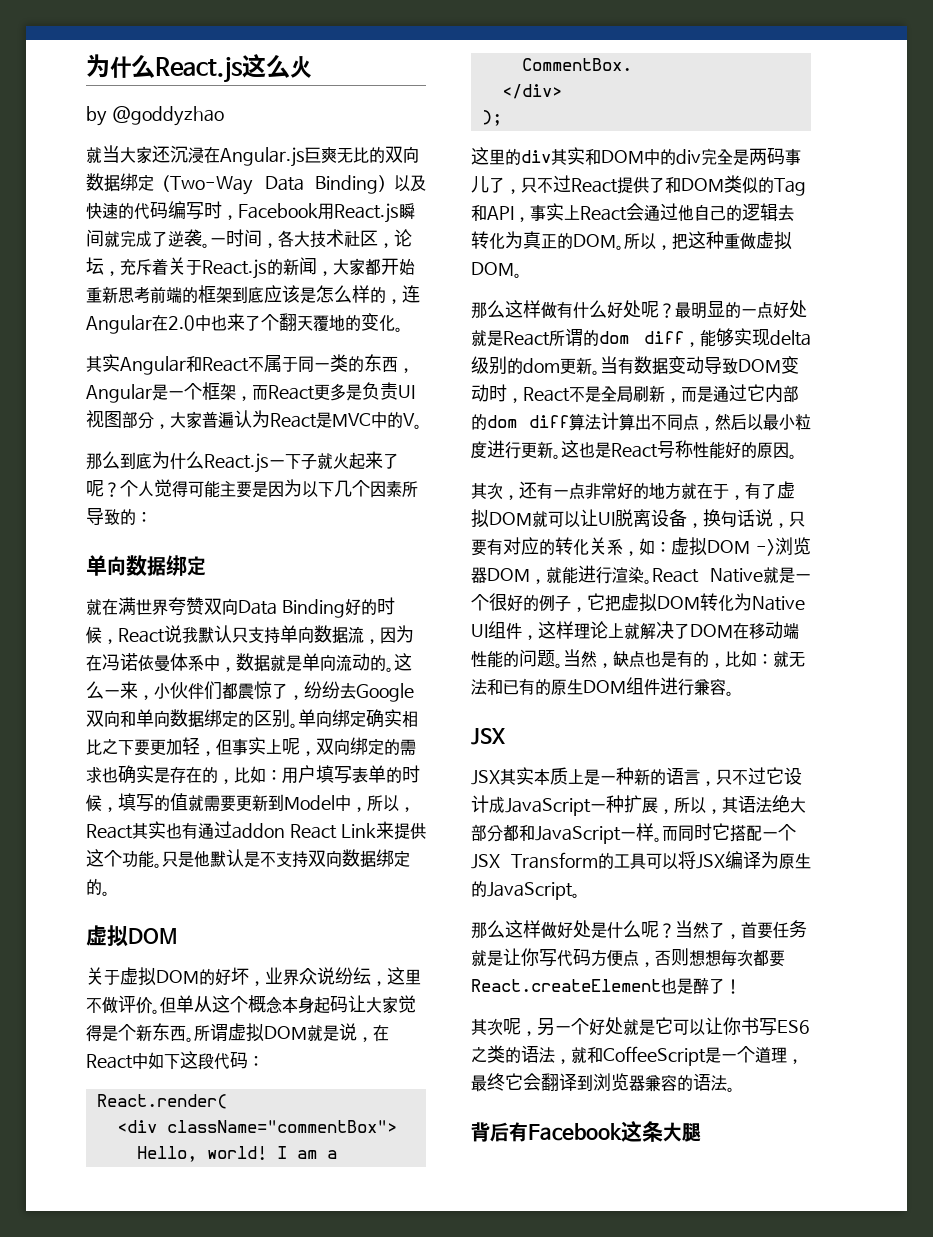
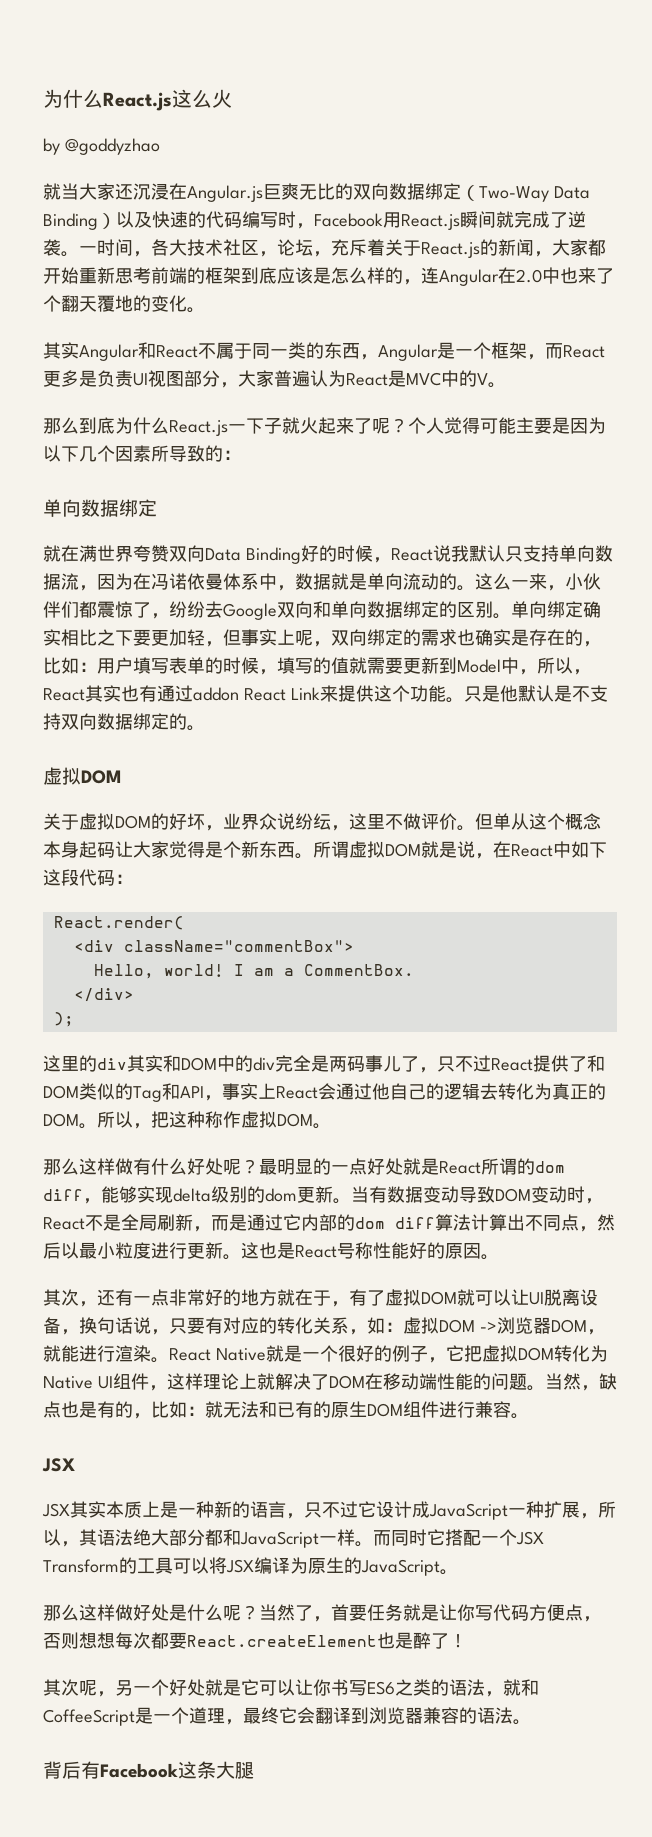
[724,232,756,250] 重做 -> [205,1111,241,1128] 称作

